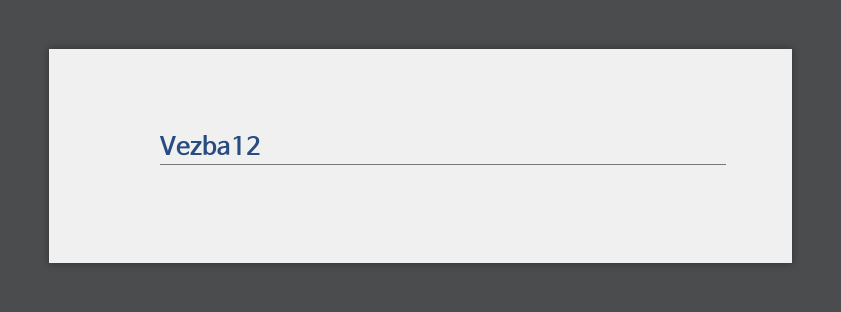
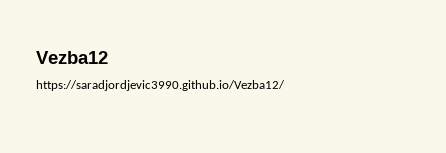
(261, 145) none -> [36,80,285,91] // https://saradjordjevic3990.github.io/Vezba12/

